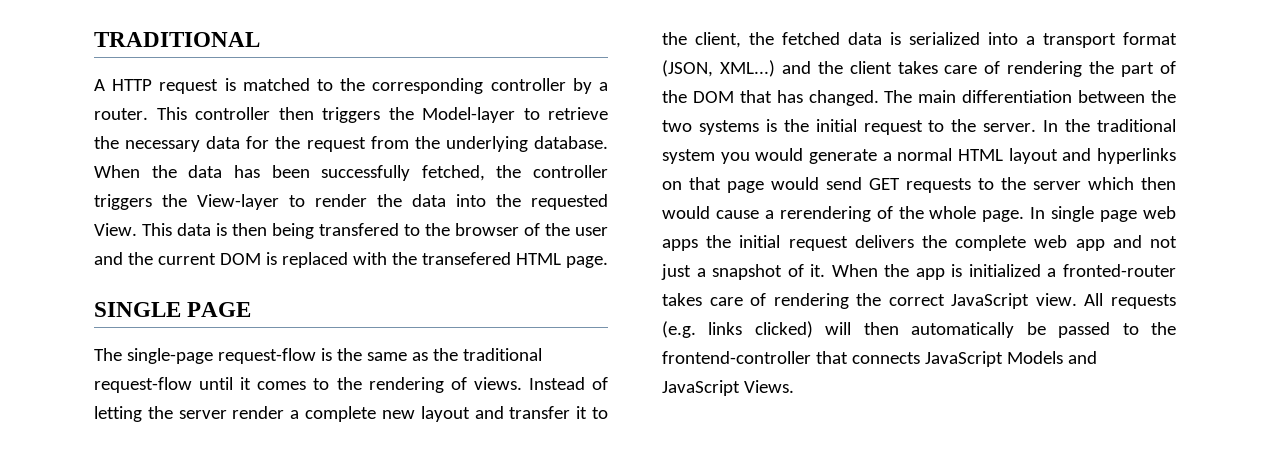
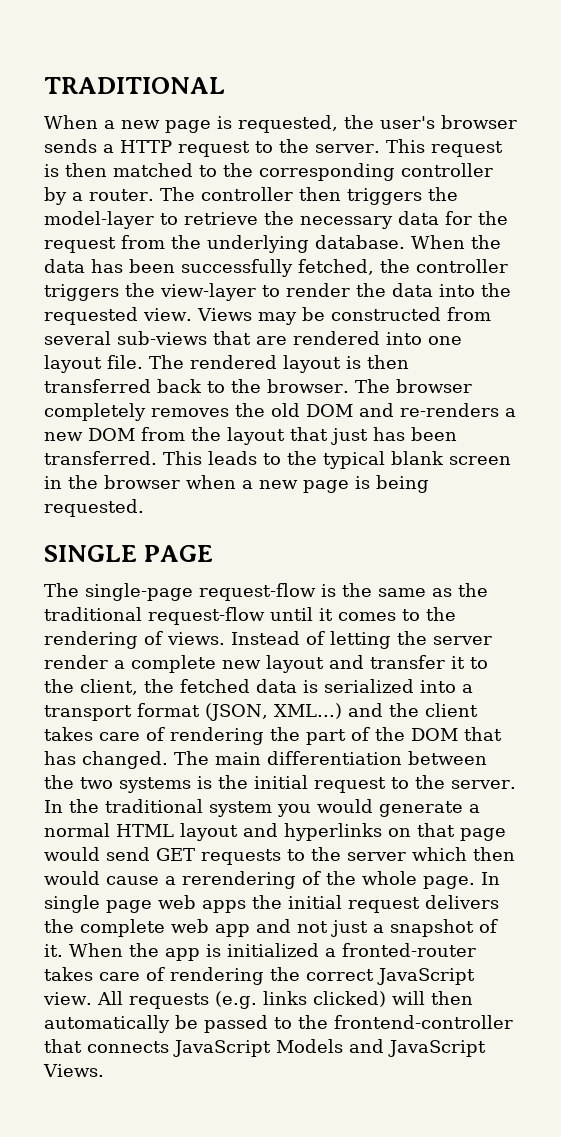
[94,78,236,94] A HTTP request is -> [44,115,517,133] [44,139,503,157] [44,163,107,177] When a new page is requested, the user's browser sends a HTTP request to the server. This request is then
[156,107,187,120] This -> [159,187,195,201] The
[422,107,515,123] Model-layer -> [44,211,154,229] model-layer
[197,194,279,210] View-layer -> [160,283,256,301] view-layer
[94,223,608,239] [94,252,608,268] View. This data is then being transfered to the browser of the user and the current DOM is replaced with the transefered HTML page. -> [143,307,491,325] [44,331,462,345] [44,355,409,373] [44,379,472,393] [44,403,516,421] [44,427,457,445] [44,451,511,469] [44,475,429,493] [44,499,144,517] view. Views may be constructed from several sub-views that are rendered into one layout file. The rendered layout is then transferred back to the browser. The browser completely removes the old DOM and re-renders a new DOM from the layout that just has been transferred. This leads to the typical blank screen in the browser when a new page is being requested.

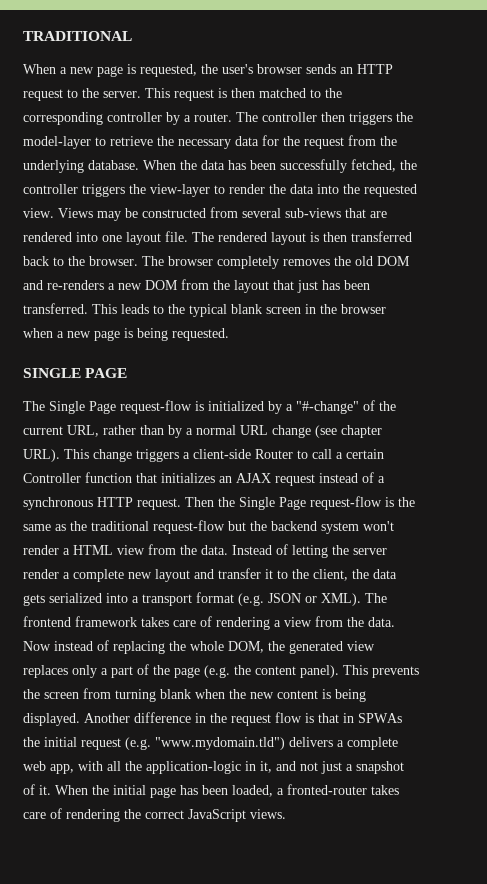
[103,144,114,153] a -> [340,67,353,74] an
[85,583,193,601] single-page -> [49,400,396,414] [23,425,382,438] [23,449,384,462] [23,472,385,486] [23,497,306,510] Single Page request-flow is initialized by a "#-change" of the current URL, rather than by a normal URL change (see chapter URL). This change triggers a client-side Router to call a certain Controller function that initializes an AJAX request instead of a synchronous HTTP request. Then the Single Page
[270,607,456,621] [44,631,225,649] until it comes to the rendering of views. -> [228,521,394,534] [23,544,228,555] but the backend system won't render a HTML view from the data.
[180,679,318,693] fetched data is -> [373,569,397,579] [23,594,45,606] data gets
[205,703,478,721] [44,727,502,745] [44,751,487,769] [44,775,516,793] [44,799,480,817] [44,823,506,841] [44,847,515,865] [44,871,500,889] [44,895,499,913] [44,919,250,937] (JSON, XML...) and the client takes care of rendering the part of the DOM that has changed. The main differentiation between the two systems is the initial request to the server. In the traditional system you would generate a normal HTML layout and hyperlinks on that page would send GET requests to the server which then would cause a rerendering of the whole page. In single page web apps the initial request delivers the complete web app -> [238,593,387,606] [23,616,395,630] [23,640,375,654] [23,664,419,678] [23,688,366,702] [23,712,402,726] [23,737,398,750] [23,761,272,774] (e.g. JSON or XML). The frontend framework takes care of rendering a view from the data. Now instead of replacing the whole DOM, the generated view replaces only a part of the page (e.g. the content panel). This prevents the screen from turning blank when the new content is being displayed. Another difference in the request flow is that in SPWAs the initial request (e.g. "www.mydomain.tld") delivers a complete web app, with all the application-logic in it,
[165,943,319,961] app is initialized -> [113,785,273,798] initial page has been loaded,
[43,991,473,1009] [44,1015,513,1033] [44,1039,486,1057] [43,1064,104,1077] view. All requests (e.g. links clicked) will then automatically be passed to the frontend-controller that connects JavaScript Models and JavaScript Views. -> [250,809,286,819] views.

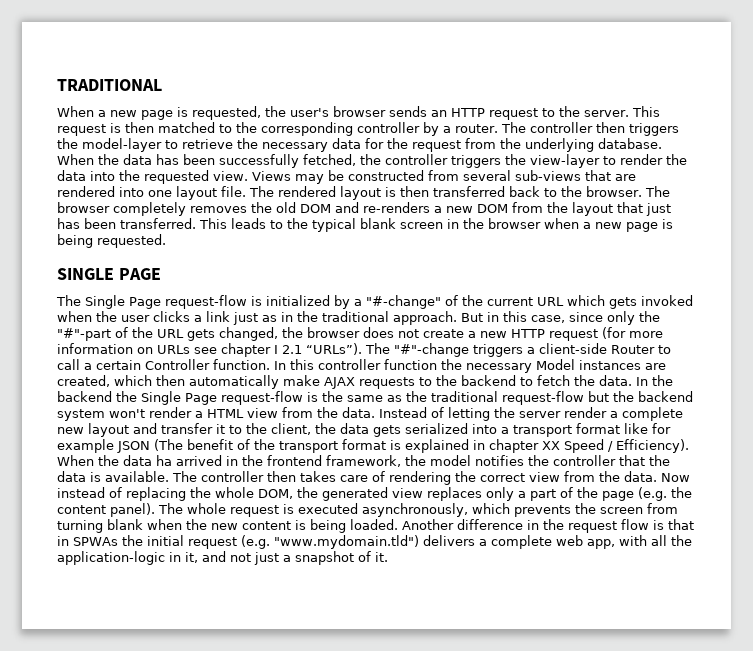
[67,425,382,438] [23,449,132,462] URL, rather than by a normal URL change (see chapter URL). This change -> [537,295,693,309] [57,311,660,325] [57,327,663,341] [57,343,469,357] URL which gets invoked when the user clicks a link just as in the traditional approach. But in this case, since only the "#"-part of the URL gets changed, the browser does not create a new HTTP request (for more information on URLs see chapter I 2.1 “URLs”). The "#"-change
[85,472,385,486] [23,497,214,510] function that initializes an AJAX request instead of a synchronous HTTP request. Then -> [213,359,666,373] [57,375,673,389] [57,391,112,402] function. In this controller function the necessary Model instances are created, which then automatically make AJAX requests to the backend to fetch the data. In the backend
[238,593,387,606] [23,616,281,630] (e.g. JSON or XML). The frontend framework takes care of rendering a -> [624,423,671,434] [57,439,689,453] [57,455,670,467] [57,471,525,485] like for example JSON (The benefit of the transport format is explained in chapter XX Speed / Efficiency). When the data ha arrived in the frontend framework, the model notifies the controller that the data is available. The controller then takes care of rendering the correct
[343,665,368,675] This -> [158,503,510,517] The whole request is executed asynchronously, which
[23,713,80,726] displayed. -> [350,519,398,530] loaded.
[55,784,399,798] [23,808,286,822] When the initial page has been loaded, a fronted-router takes care of rendering the correct JavaScript views. -> (388, 557) none

